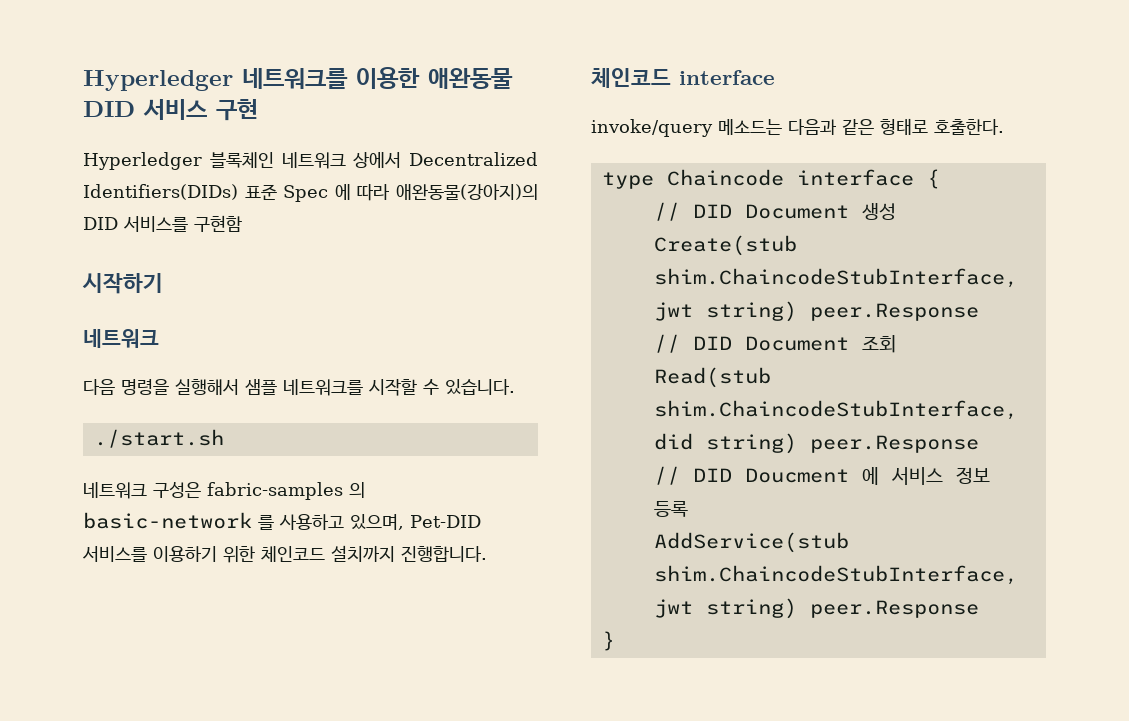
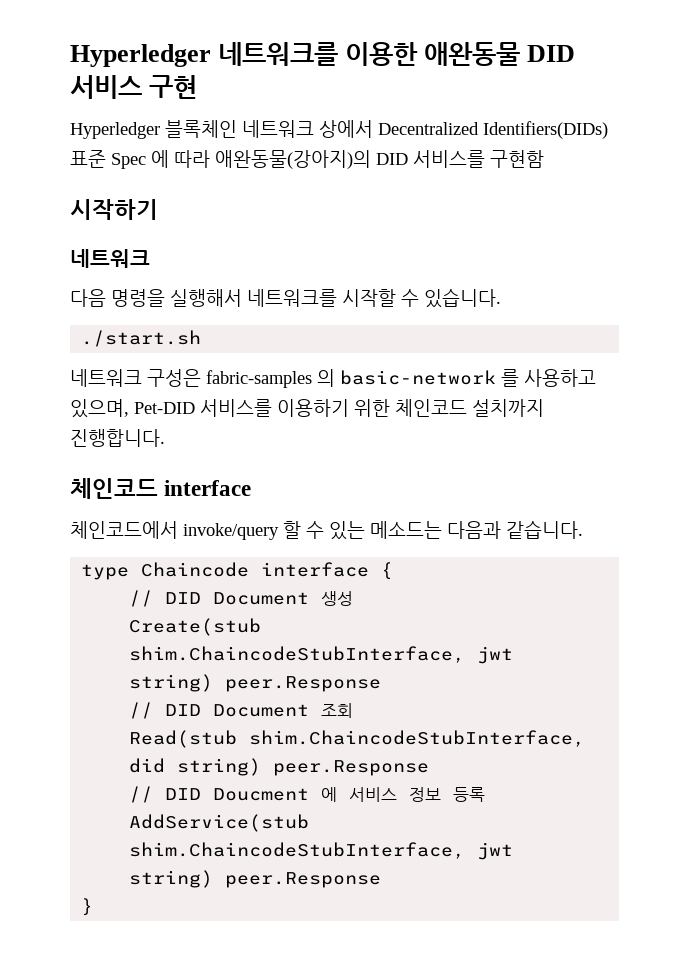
[245,379,277,395] 샘플 -> (242, 298) none
[591,118,1004,137] invoke/query 메소드는 다음과 같은 형태로 호출한다. -> [70,520,583,540] 체인코드에서 invoke/query 할 수 있는 메소드는 다음과 같습니다.

